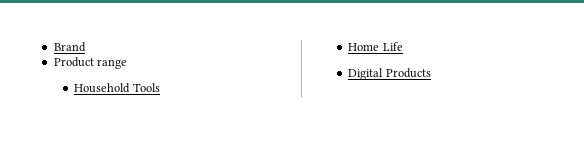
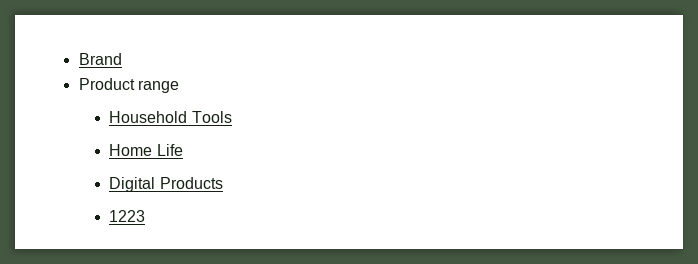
(431, 73) none -> [109,210,146,222] // 1223

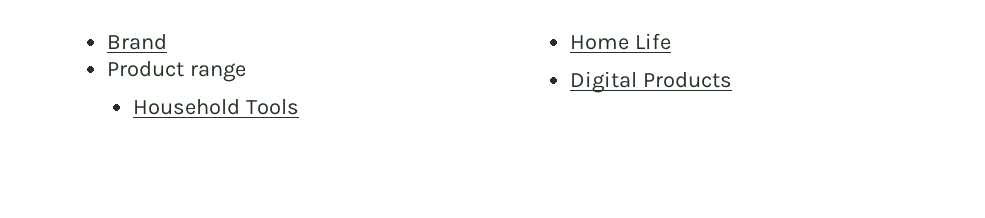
[109,210,146,222] // 1223 -> (733, 80) none

